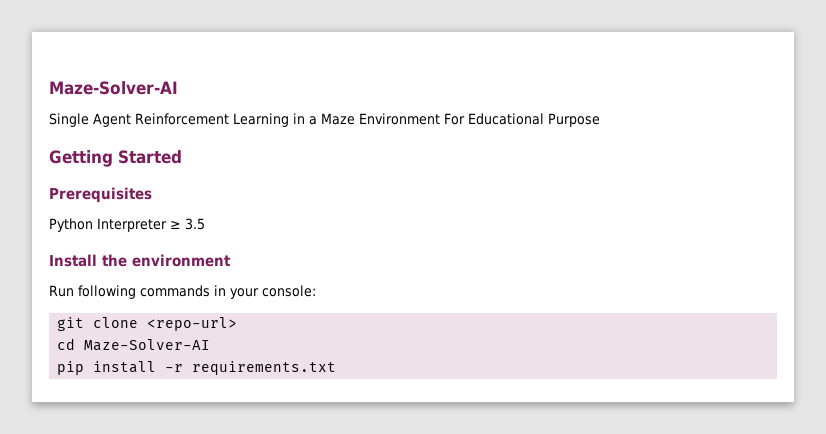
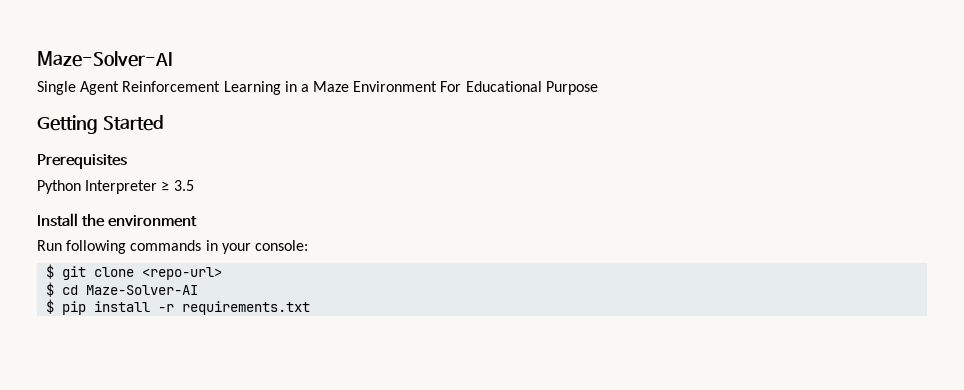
(316, 291) none -> [46,264,55,279] $
(238, 324) none -> [46,282,55,297] $
(211, 345) none -> [46,299,55,314] $

